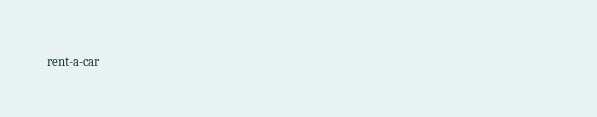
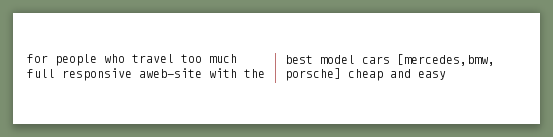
[47,57,100,66] rent-a-car -> [27,54,237,66] [27,68,265,81] [285,54,495,66] [285,68,446,81] for people who travel too much full responsive aweb-site with the best model cars [mercedes,bmw, porsche] cheap and easy

